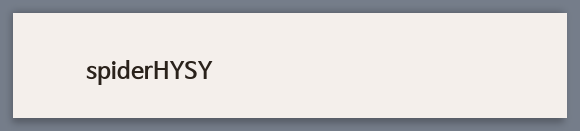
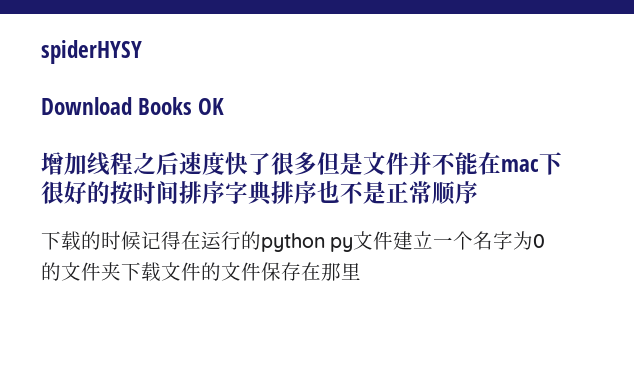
(213, 72) none -> [41,97,225,115] [41,152,562,176] [41,181,478,206] [41,231,546,252] [41,262,361,282] // Download Books OK // 增加线程之后速度快了很多但是文件并不能在mac下很好的按时间排序字典排序也不是正常顺序 // 下载的时候记得在运行的python py文件建立一个名字为0的文件夹下载文件的文件保存在那里

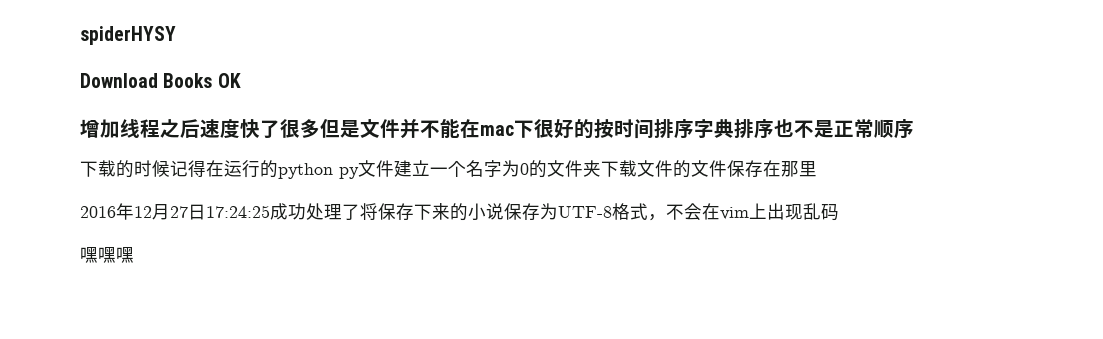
(361, 271) none -> [80,203,839,221] [80,247,134,263] // 2016年12月27日17:24:25成功处理了将保存下来的小说保存为UTF-8格式，不会在vim上出现乱码 // 嘿嘿嘿

